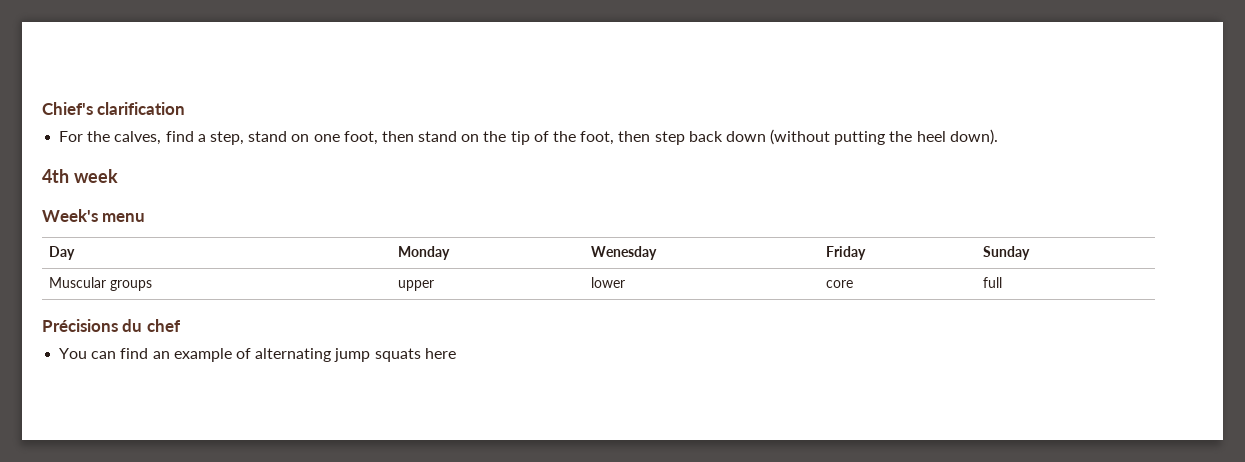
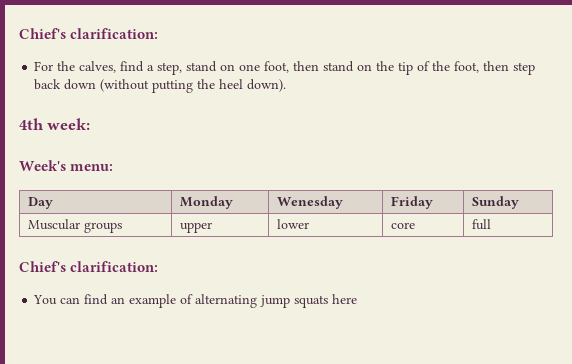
[42,102,186,115] Chief's clarification -> [19,28,159,39] Chief's clarification:
[73,169,118,183] week -> [47,118,91,130] week:
[102,213,146,222] menu -> [70,164,114,171] menu:
[42,319,181,332] Précisions du chef -> [19,261,159,272] Chief's clarification:

